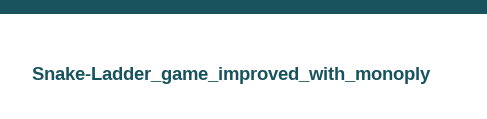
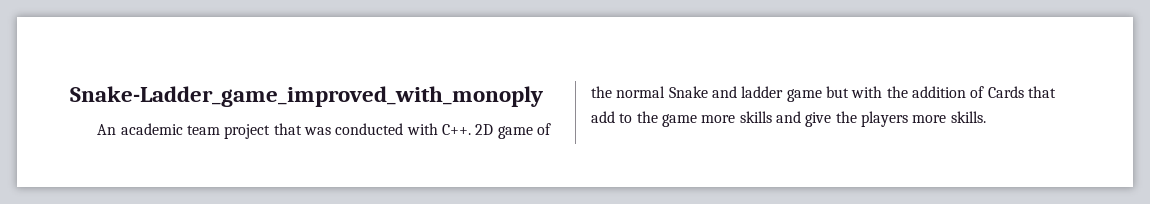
(431, 75) none -> [97,123,551,139] [591,86,1056,102] [591,111,986,127] // An academic team project that was conducted with C++. 2D game of the normal Snake and ladder game but with the addition of Cards that add to the game more skills and give the players more skills.

